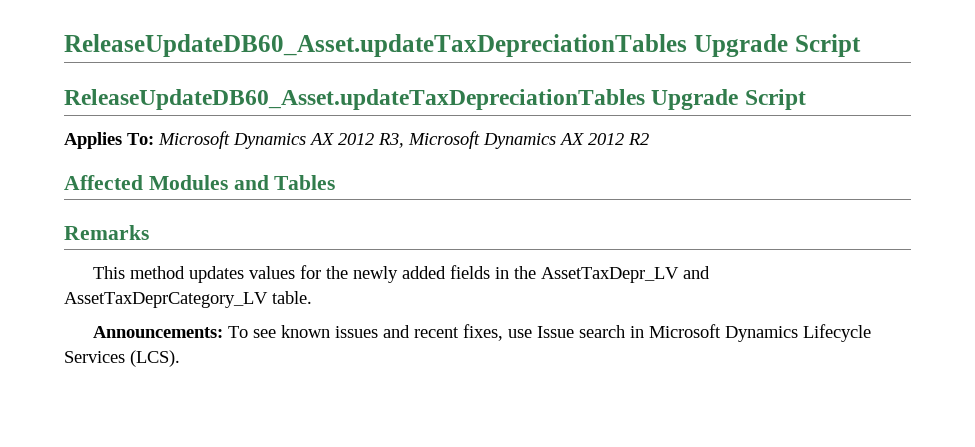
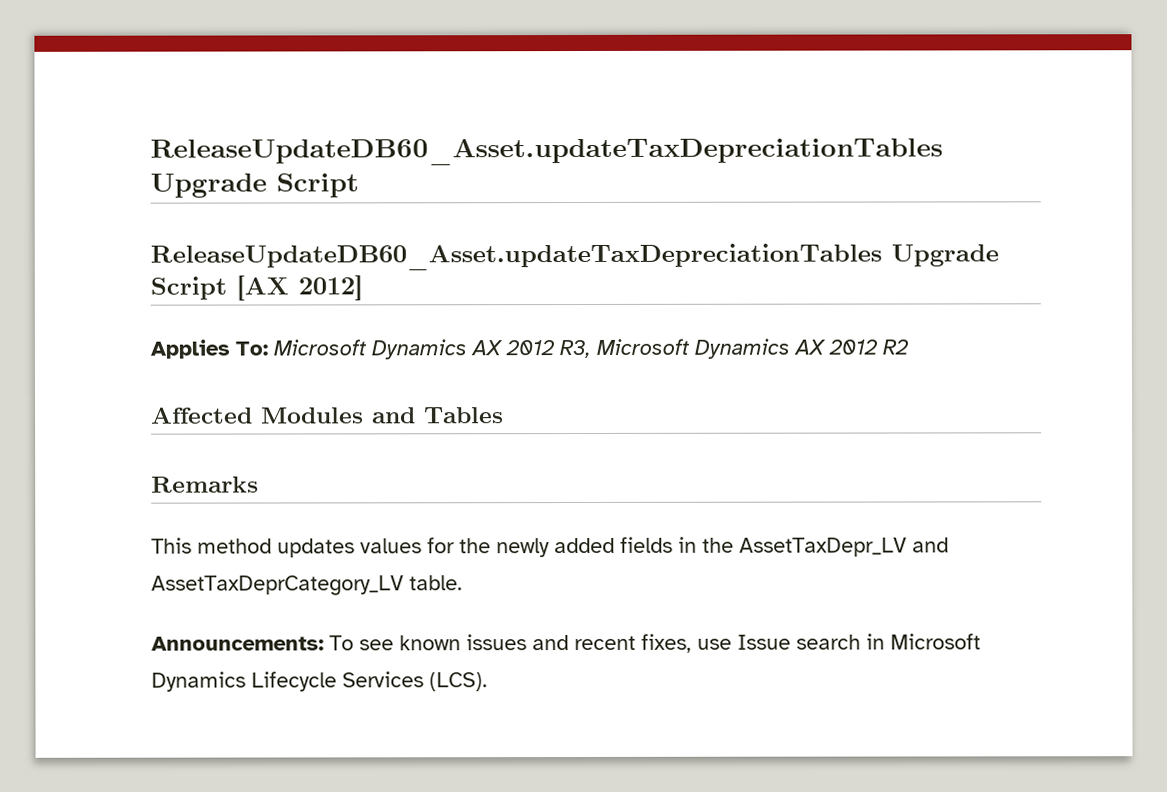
(806, 99) none -> [236,275,363,301] [AX 2012]

